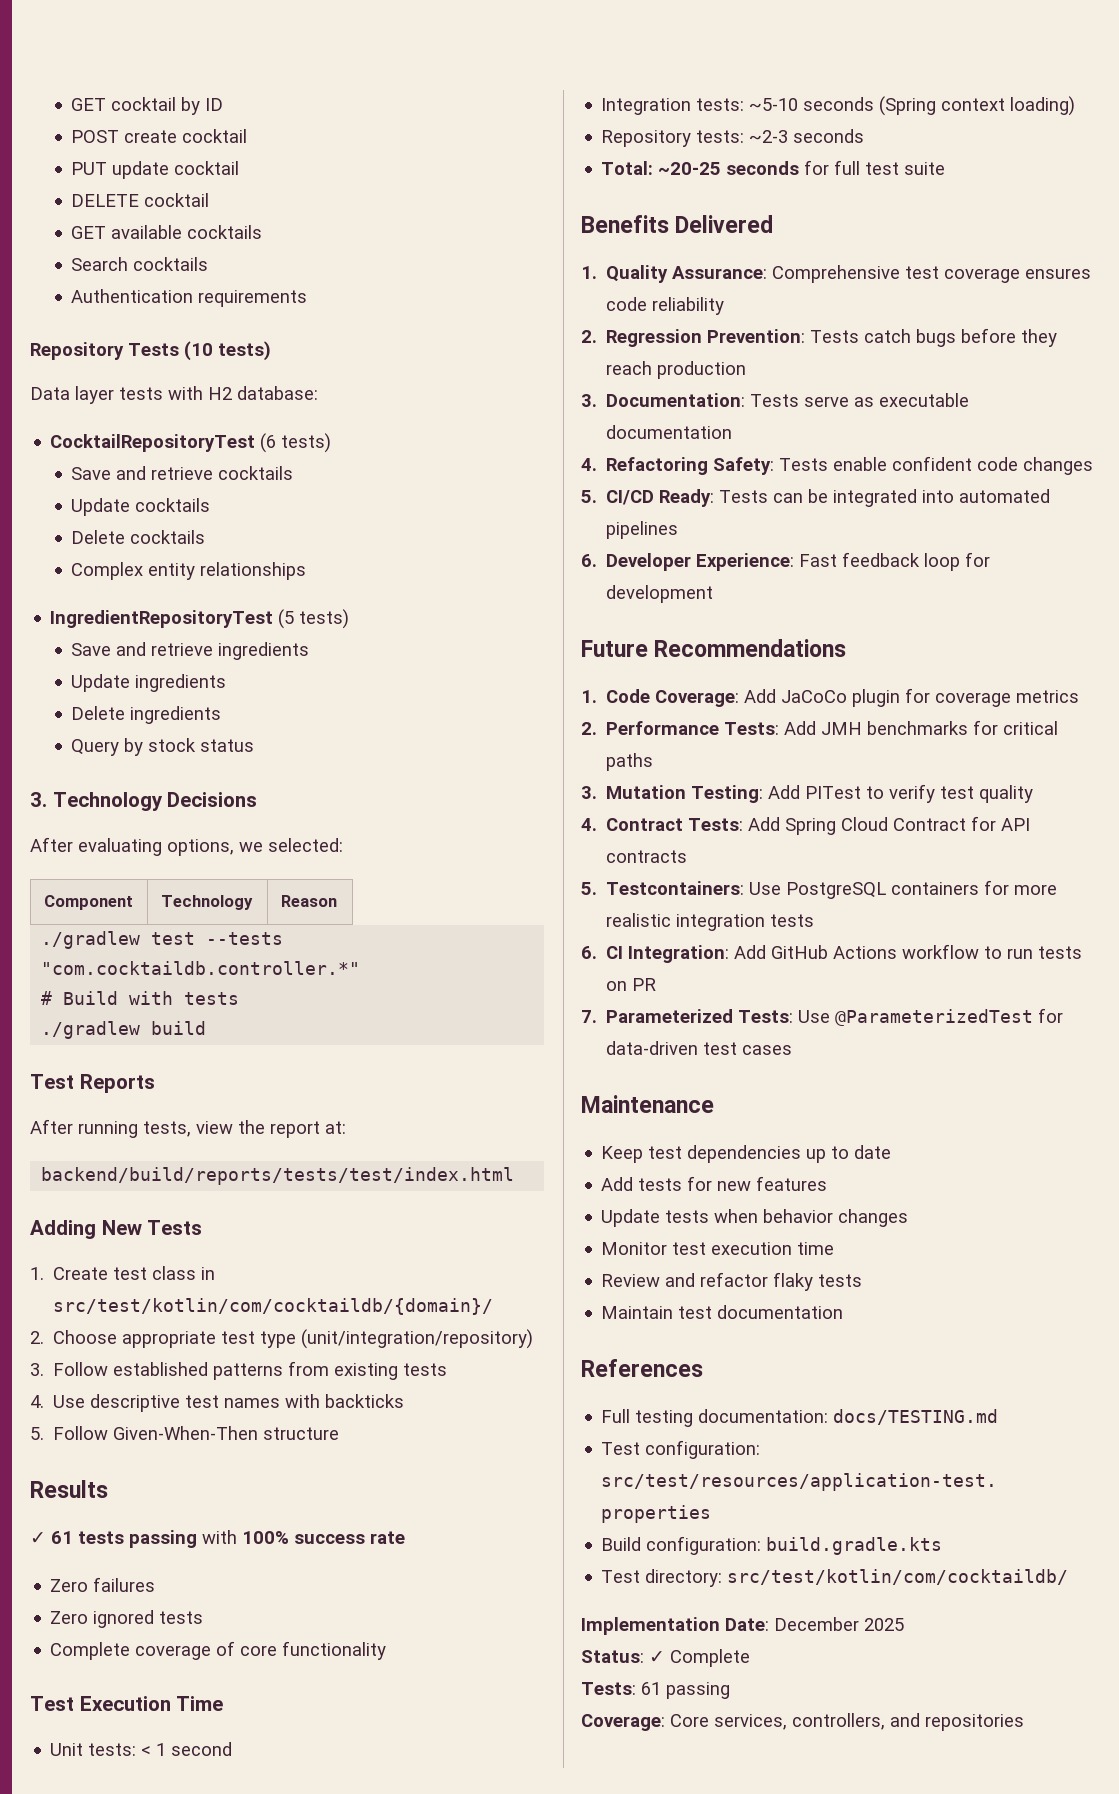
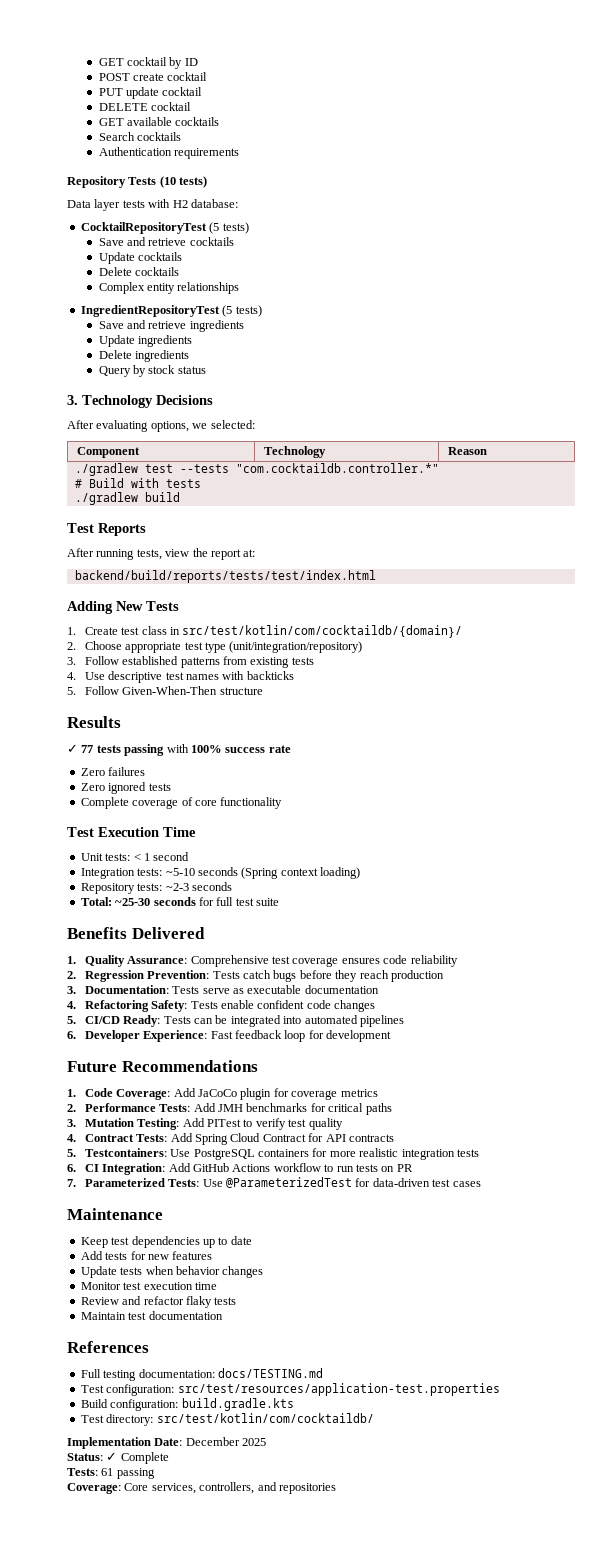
[260,433,277,453] (6 -> [209,222,220,234] (5
[51,1531,73,1544] 61 -> [81,745,94,753] 77
[658,162,722,175] ~20-25 -> [115,898,151,906] ~25-30

